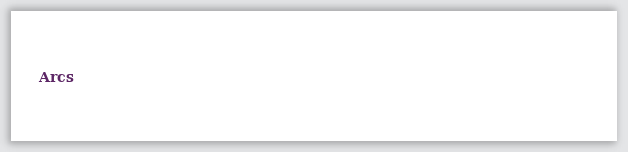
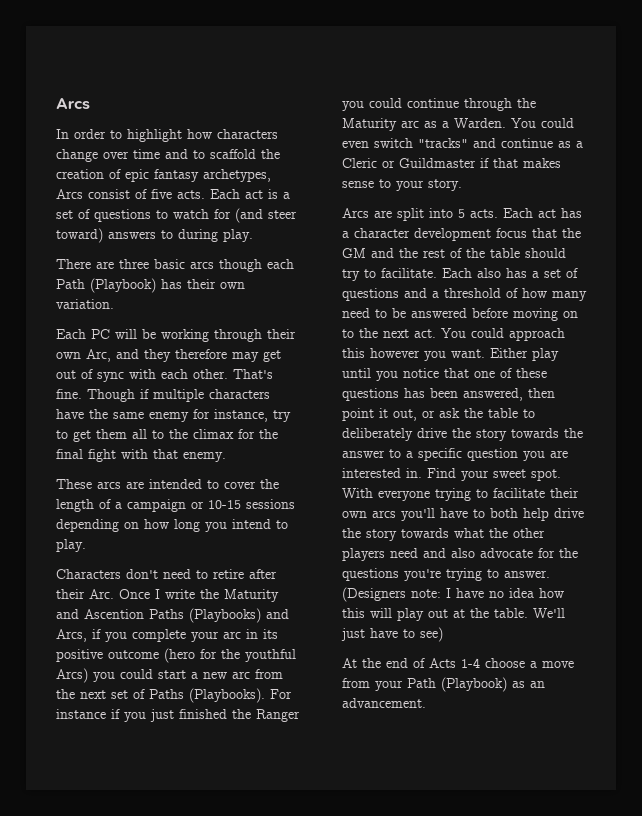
[38,72,74,82] Arcs -> [56,98,90,110] [56,129,278,142] [56,149,280,162] [56,169,271,182] [56,189,290,199] [56,208,297,223] [56,228,253,243] [56,259,294,272] [56,278,245,293] [56,299,114,309] [56,329,296,342] [56,349,281,362] [56,369,273,382] [56,389,270,402] [56,409,291,422] [56,429,278,442] [56,449,226,462] [56,479,279,489] [56,499,295,512] [56,519,288,532] [56,539,86,552] [56,569,277,579] [56,589,279,602] [56,608,289,623] [56,629,278,642] [56,648,296,663] [56,668,283,683] [56,688,292,703] [56,709,300,722] [342,98,536,111] [342,118,574,131] [342,138,583,148] [342,158,561,168] [342,179,462,191] [342,208,582,221] [342,228,581,241] [342,248,566,258] [342,268,578,281] [342,288,587,301] [342,308,578,321] [342,328,565,341] [342,348,559,361] [342,368,547,381] [342,388,555,401] [342,408,535,421] [342,428,583,441] [342,448,568,461] [342,468,561,481] [342,488,579,501] [342,508,584,521] [342,528,545,541] [342,548,578,561] [342,568,550,581] [342,587,564,602] [342,608,565,621] [341,627,443,642] [342,658,574,668] [342,677,545,692] [342,698,426,708] Arcs // In order to highlight how characters change over time and to scaffold the creation of epic fantasy archetypes, Arcs consist of five acts. Each act is a set of questions to watch for (and steer toward) answers to during play. // There are three basic arcs though each Path (Playbook) has their own variation. // Each PC will be working through their own Arc, and they therefore may get out of sync with each other. That's fine. Though if multiple characters have the same enemy for instance, try to get them all to the climax for the final fight with that enemy. // These arcs are intended to cover the length of a campaign or 10-15 sessions depending on how long you intend to play. // Characters don't need to retire after their Arc. Once I write the Maturity and Ascention Paths (Playbooks) and Arcs, if you complete your arc in its positive outcome (hero for the youthful Arcs) you could start a new arc from the next set of Paths (Playbooks). For instance if you just finished the Ranger you could continue through the Maturity arc as a Warden. You could even switch "tracks" and continue as a Cleric or Guildmaster if that makes sense to your story. // Arcs are split into 5 acts. Each act has a character development focus that the GM and the rest of the table should try to facilitate. Each also has a set of questions and a threshold of how many need to be answered before moving on to the next act. You could approach this however you want. Either play until you notice that one of these questions has been answered, then point it out, or ask the table to deliberately drive the story towards the answer to a specific question you are interested in. Find your sweet spot. With everyone trying to facilitate their own arcs you'll have to both help drive the story towards what the other players need and also advocate for the questions you're trying to answer. (Designers note: I have no idea how this will play out at the table. We'll just have to see) // At the end of Acts 1-4 choose a move from your Path (Playbook) as an advancement.

